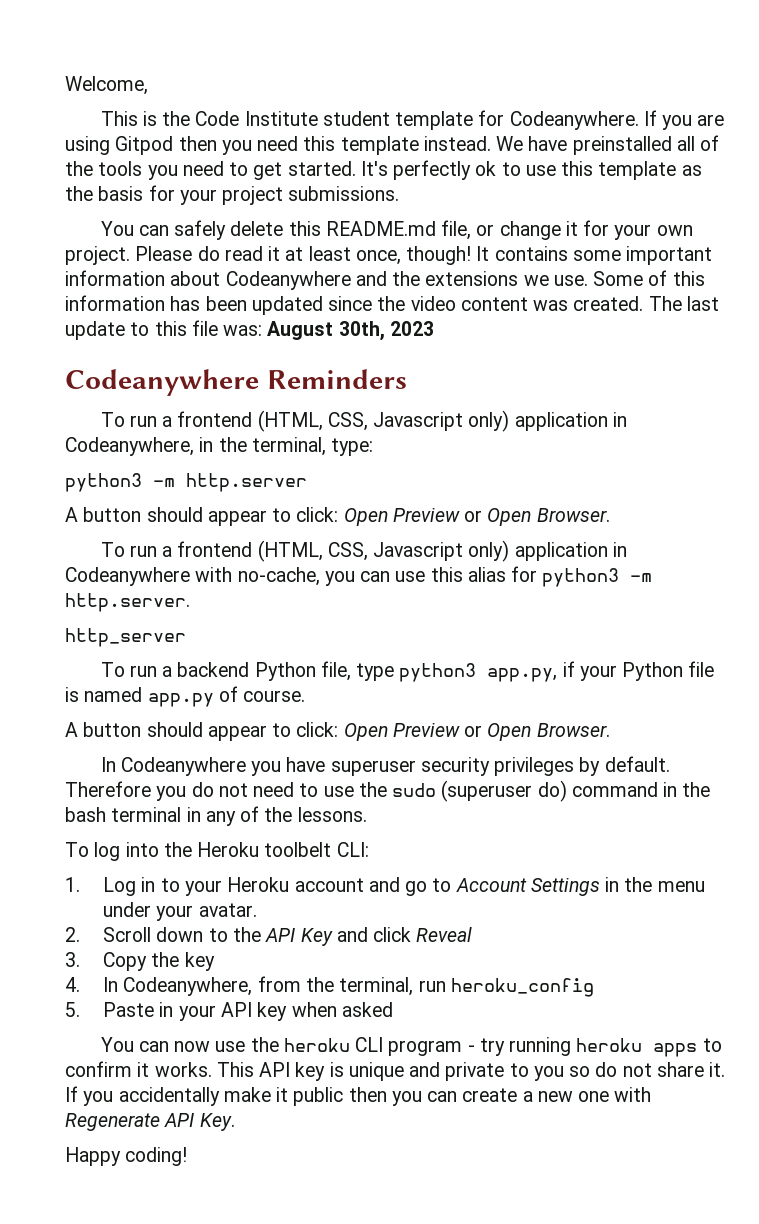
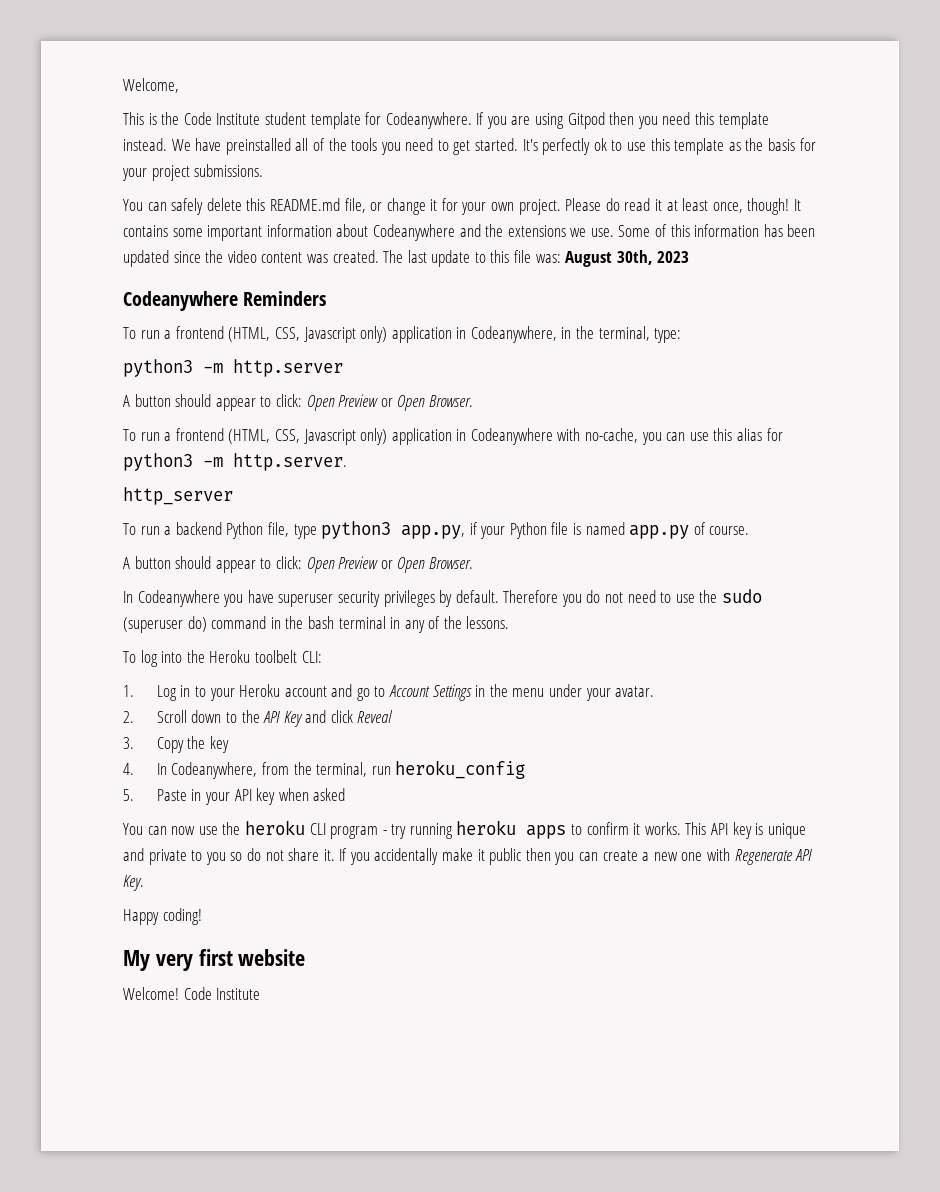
(188, 1156) none -> [123,949,306,971] [123,987,261,1000] // My very first website // Welcome! Code Institute

